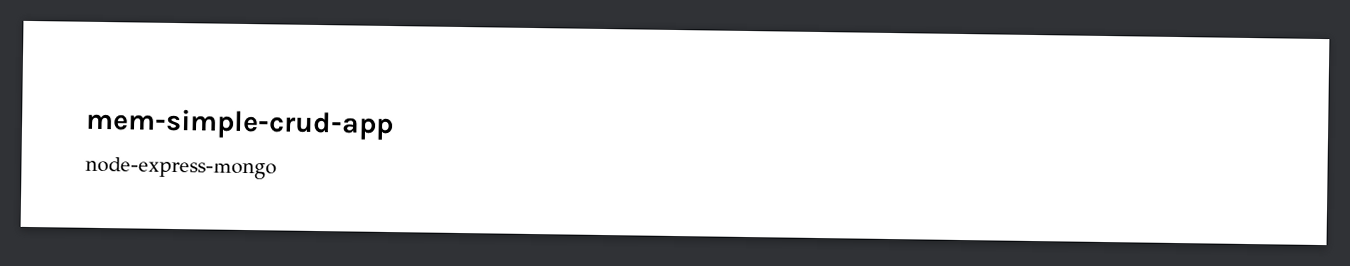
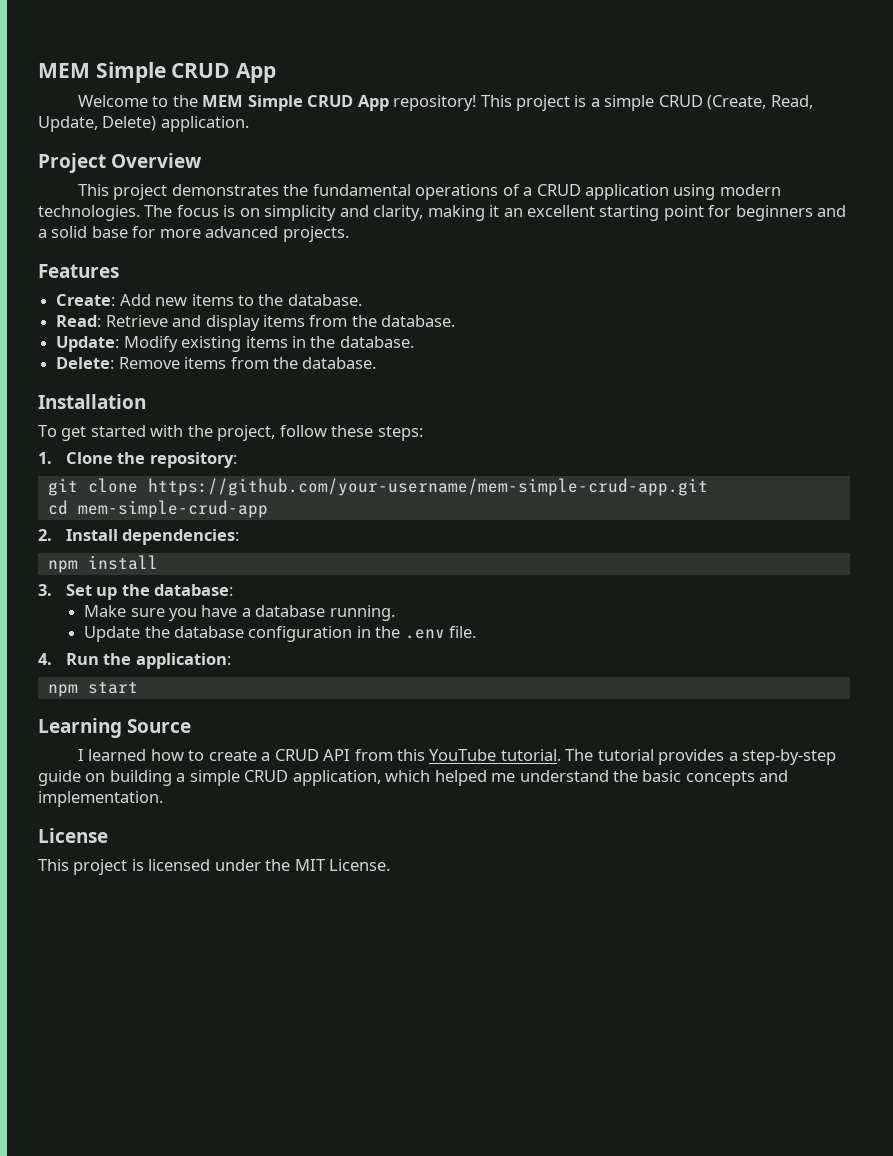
[85,107,394,141] [85,156,277,180] mem-simple-crud-app // node-express-mongo -> [38,62,277,83] [77,95,813,111] [38,116,249,132] [38,153,203,173] [77,184,781,200] [38,205,847,221] [38,226,349,242] [38,264,119,278] [56,294,362,306] [56,315,456,331] [56,336,414,352] [56,357,377,369] [38,394,146,409] [38,425,423,441] [38,452,237,468] [47,478,708,496] [47,500,268,518] [38,529,240,545] [47,555,158,573] [38,584,234,600] [84,605,395,621] [84,626,477,642] [38,653,231,669] [47,681,138,697] [38,718,192,738] [77,749,837,765] [38,770,789,786] [38,791,163,807] [38,828,108,843] [38,859,391,875] MEM Simple CRUD App // Welcome to the MEM Simple CRUD App repository! This project is a simple CRUD (Create, Read, Update, Delete) application. // Project Overview // This project demonstrates the fundamental operations of a CRUD application using modern technologies. The focus is on simplicity and clarity, making it an excellent starting point for beginners and a solid base for more advanced projects. // Features // Create: Add new items to the database. // Read: Retrieve and display items from the database. // Update: Modify existing items in the database. // Delete: Remove items from the database. // Installation // To get started with the project, follow these steps: // 1. Clone the repository: // git clone https://github.com/your-username/mem-simple-crud-app.git // cd mem-simple-crud-app // 2. Install dependencies: // npm install // 3. Set up the database: // Make sure you have a database running. // Update the database configuration in the .env file. // 4. Run the application: // npm start // Learning Source // I learned how to create a CRUD API from this YouTube tutorial. The tutorial provides a step-by-step guide on building a simple CRUD application, which helped me understand the basic concepts and implementation. // License // This project is licensed under the MIT License.

